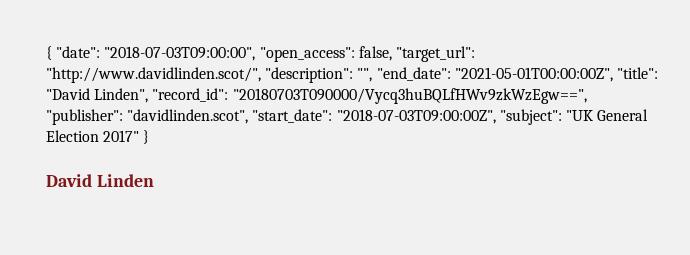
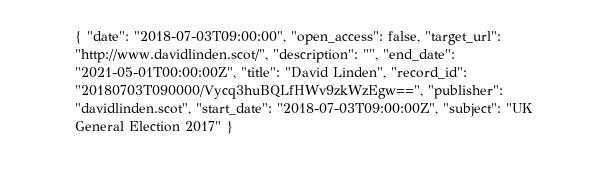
[46,174,154,187] // David Linden -> (233, 127) none

